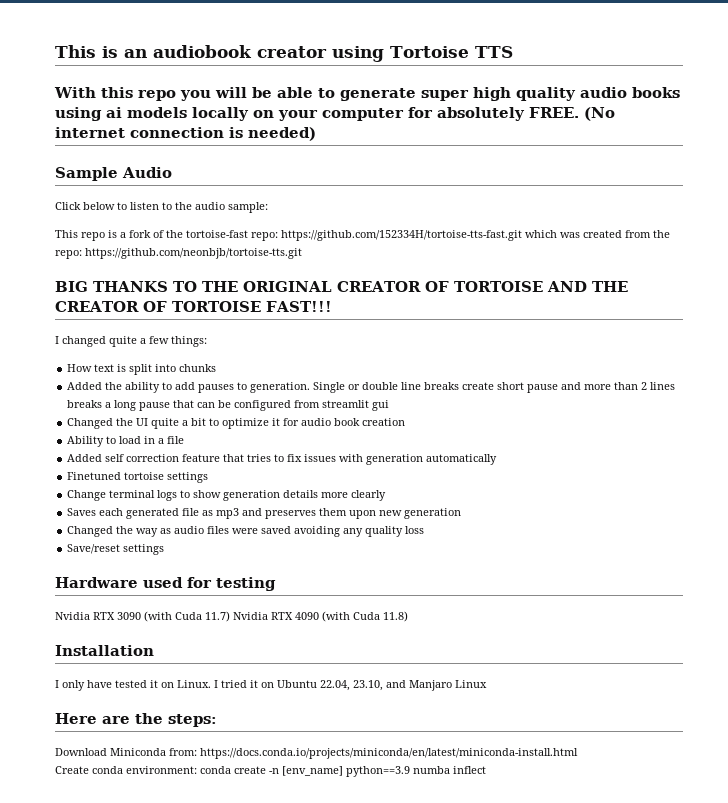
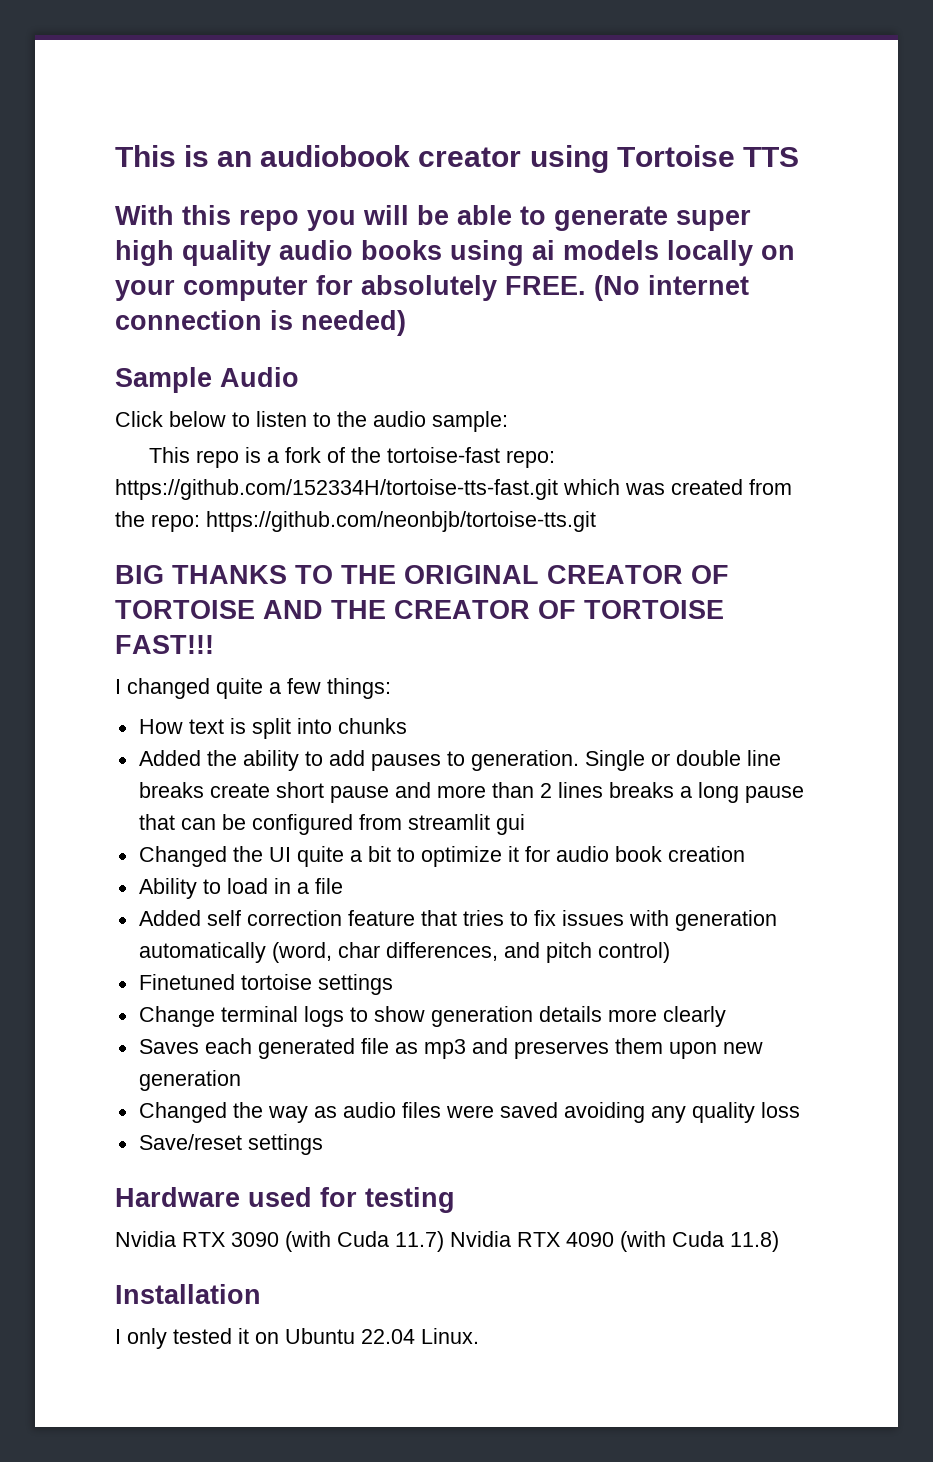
(498, 459) none -> [271,942,670,963] (word, char differences, and pitch control)
[87,680,112,688] have -> (167, 1338) none
[177,680,487,691] [55,713,217,727] [55,748,578,759] [55,766,486,777] Linux. I tried it on Ubuntu 22.04, 23.10, and Manjaro Linux // Here are the steps: // Download Miniconda from: https://docs.conda.io/projects/miniconda/en/latest/miniconda-install.html // Create conda environment: conda create -n [env_name] python==3.9 numba inflect -> [285,1328,479,1344] Ubuntu 22.04 Linux.

